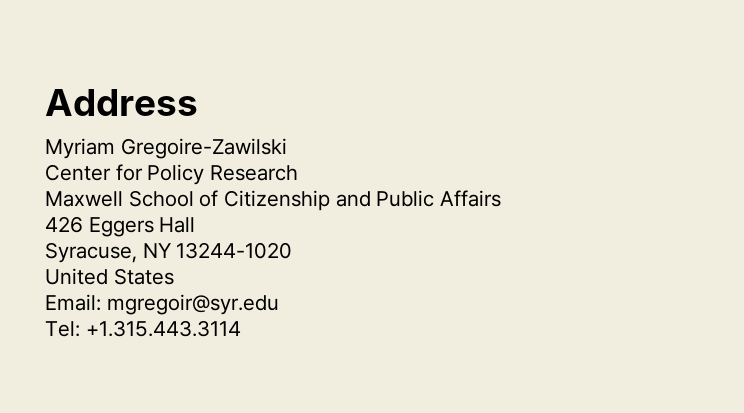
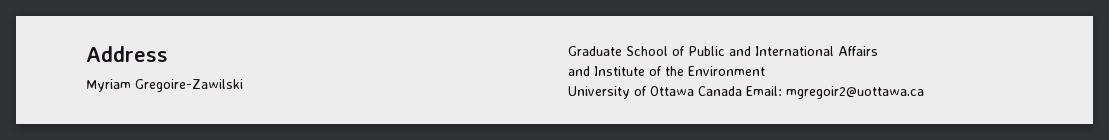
[45,164,299,185] [45,190,502,211] [45,216,196,237] [45,242,293,263] [45,268,174,285] [45,294,279,315] [45,320,241,337] Center for Policy Research // Maxwell School of Citizenship and Public Affairs // 426 Eggers Hall // Syracuse, NY 13244-1020 // United States // Email: mgregoir@syr.edu // Tel: +1.315.443.3114 -> [568,46,878,56] [568,66,765,76] [568,86,924,99] Graduate School of Public and International Affairs // and Institute of the Environment // University of Ottawa Canada Email: mgregoir2@uottawa.ca

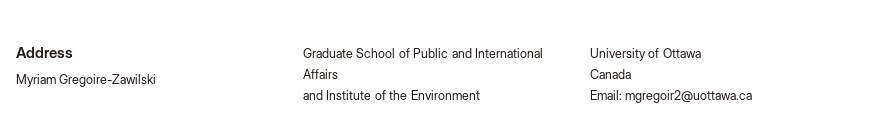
(694, 91) none -> (701, 53) //
(742, 91) none -> (631, 74) //

